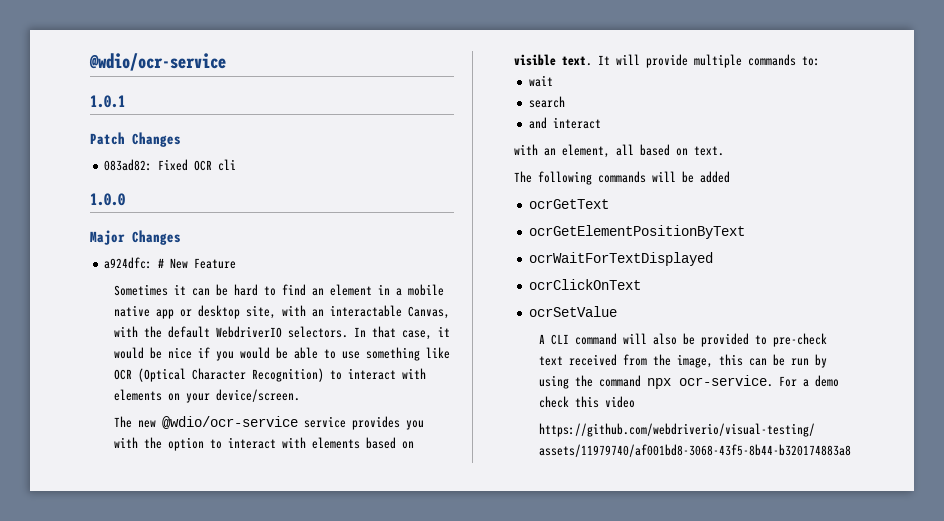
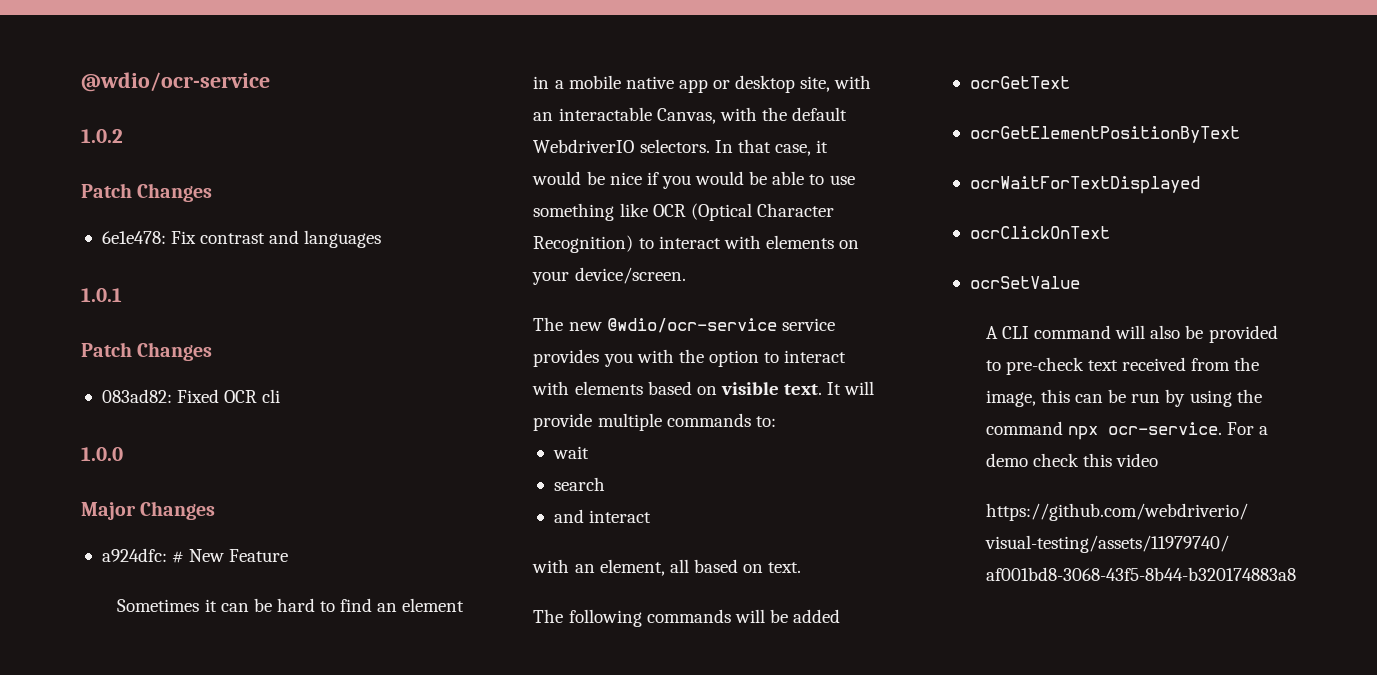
[89,53,226,71] @wdio/ocr-service -> [81,72,270,92] [81,129,123,143] [81,183,213,202] [101,230,382,248] @wdio/ocr-service // 1.0.2 // Patch Changes // 6e1e478: Fix contrast and languages

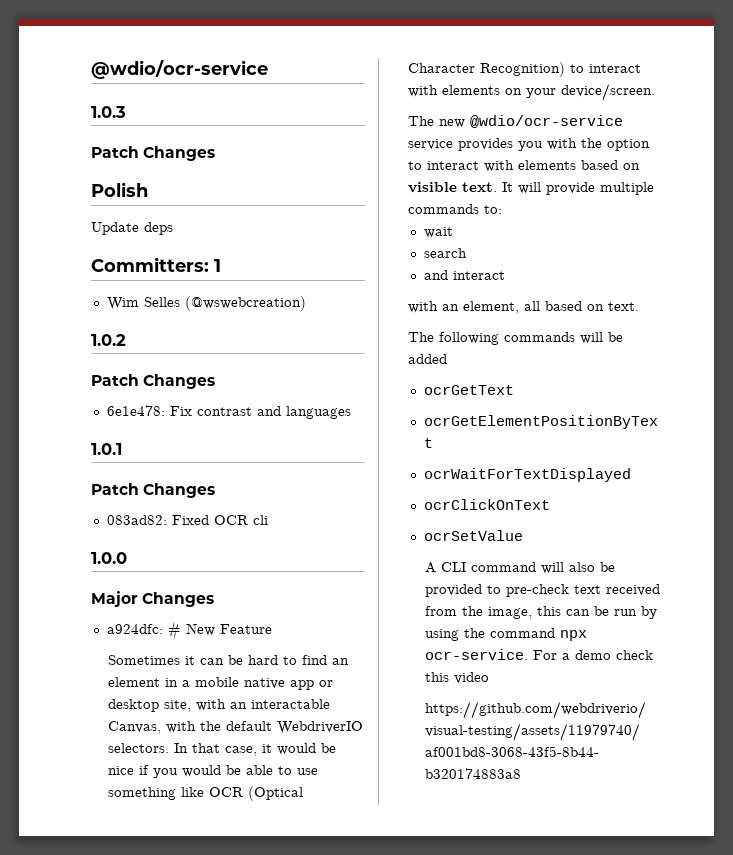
[81,72,270,92] @wdio/ocr-service -> [91,60,268,79] [91,106,126,118] [91,146,216,161] [91,182,148,197] [91,222,173,235] [91,257,221,272] [106,296,306,311] @wdio/ocr-service // 1.0.3 // Patch Changes // Polish // Update deps // Committers: 1 // Wim Selles (@wswebcreation)

